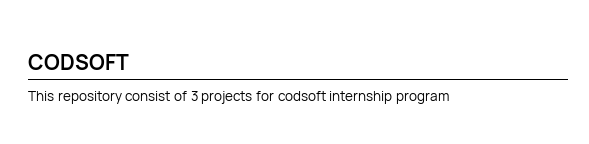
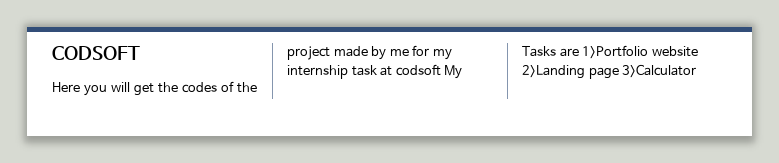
[28,91,449,104] This repository consist of 3 projects for codsoft internship program -> [52,81,257,96] [287,45,452,60] [287,64,463,79] [522,45,698,59] [522,64,697,79] Here you will get the codes of the project made by me for my internship task at codsoft My Tasks are 1>Portfolio website 2>Landing page 3>Calculator

